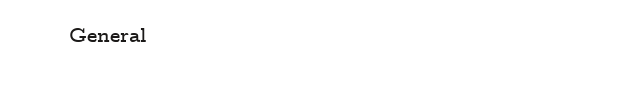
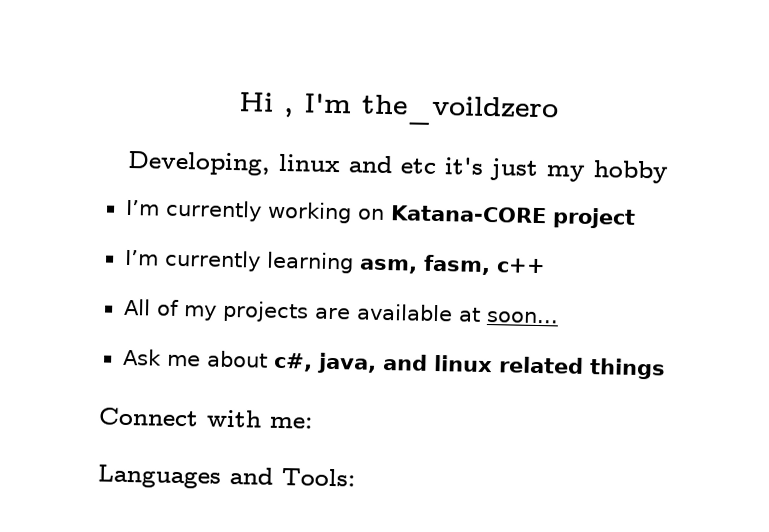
[69,28,147,42] General -> [238,92,559,128] [126,150,669,184] [124,199,636,229] [123,249,546,276] [122,298,559,324] [122,348,666,380] [98,407,314,429] [97,464,357,489] Hi , I'm the_voildzero // Developing, linux and etc it's just my hobby // I’m currently working on Katana-CORE project // I’m currently learning asm, fasm, c++ // All of my projects are available at soon... // Ask me about c#, java, and linux related things // Connect with me: // Languages and Tools:

